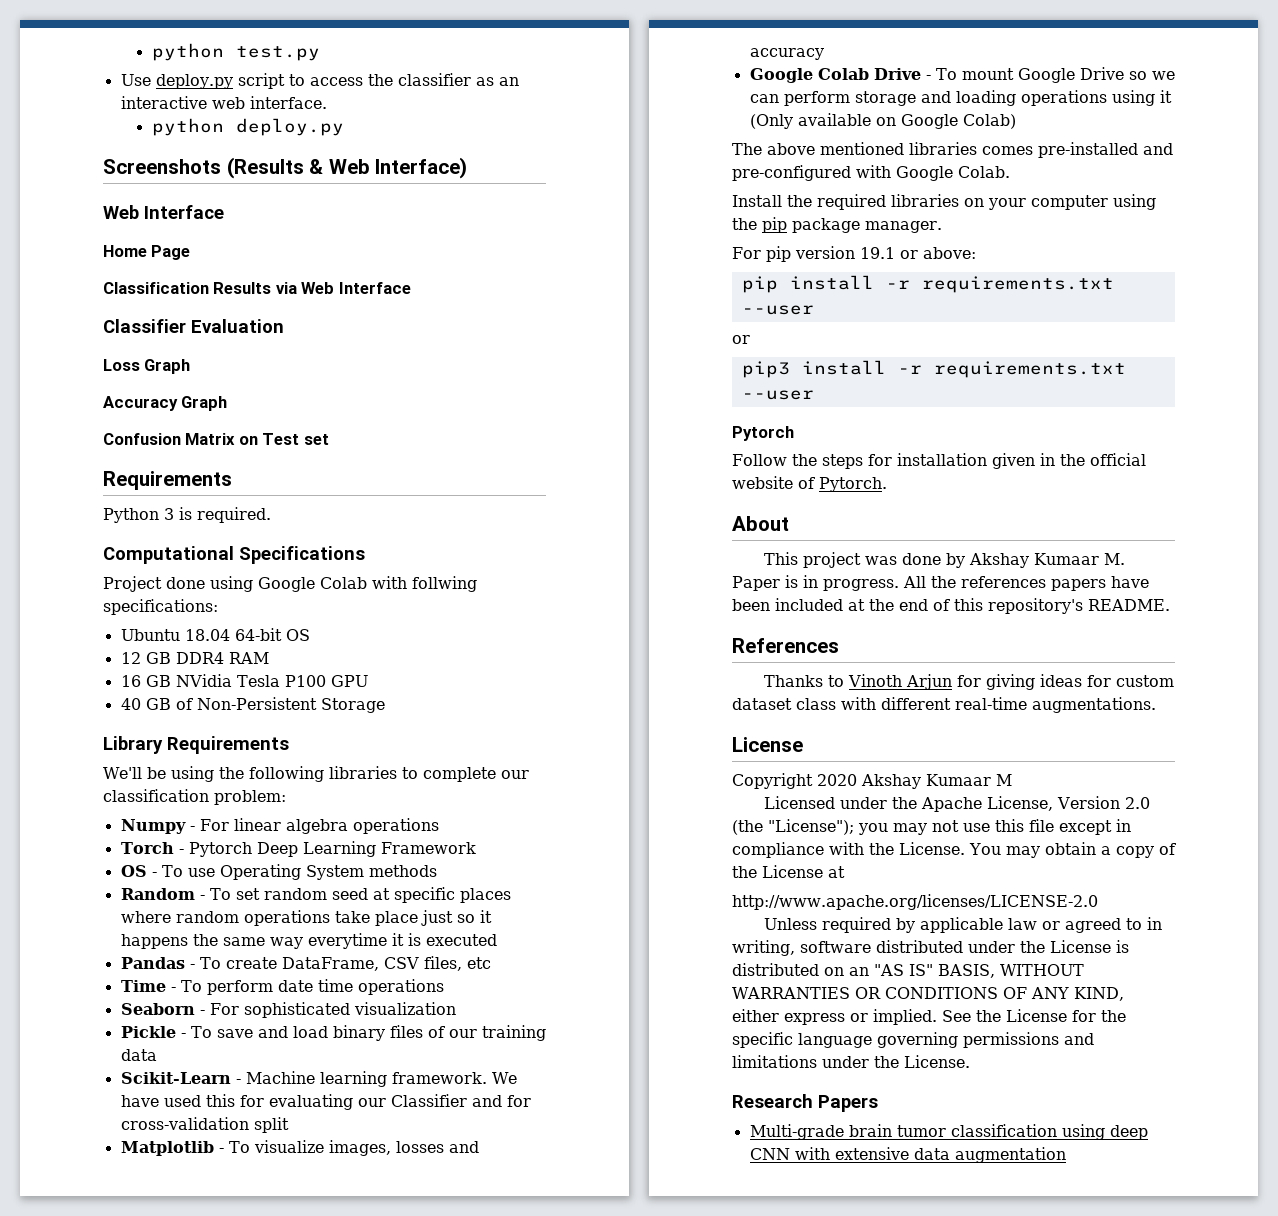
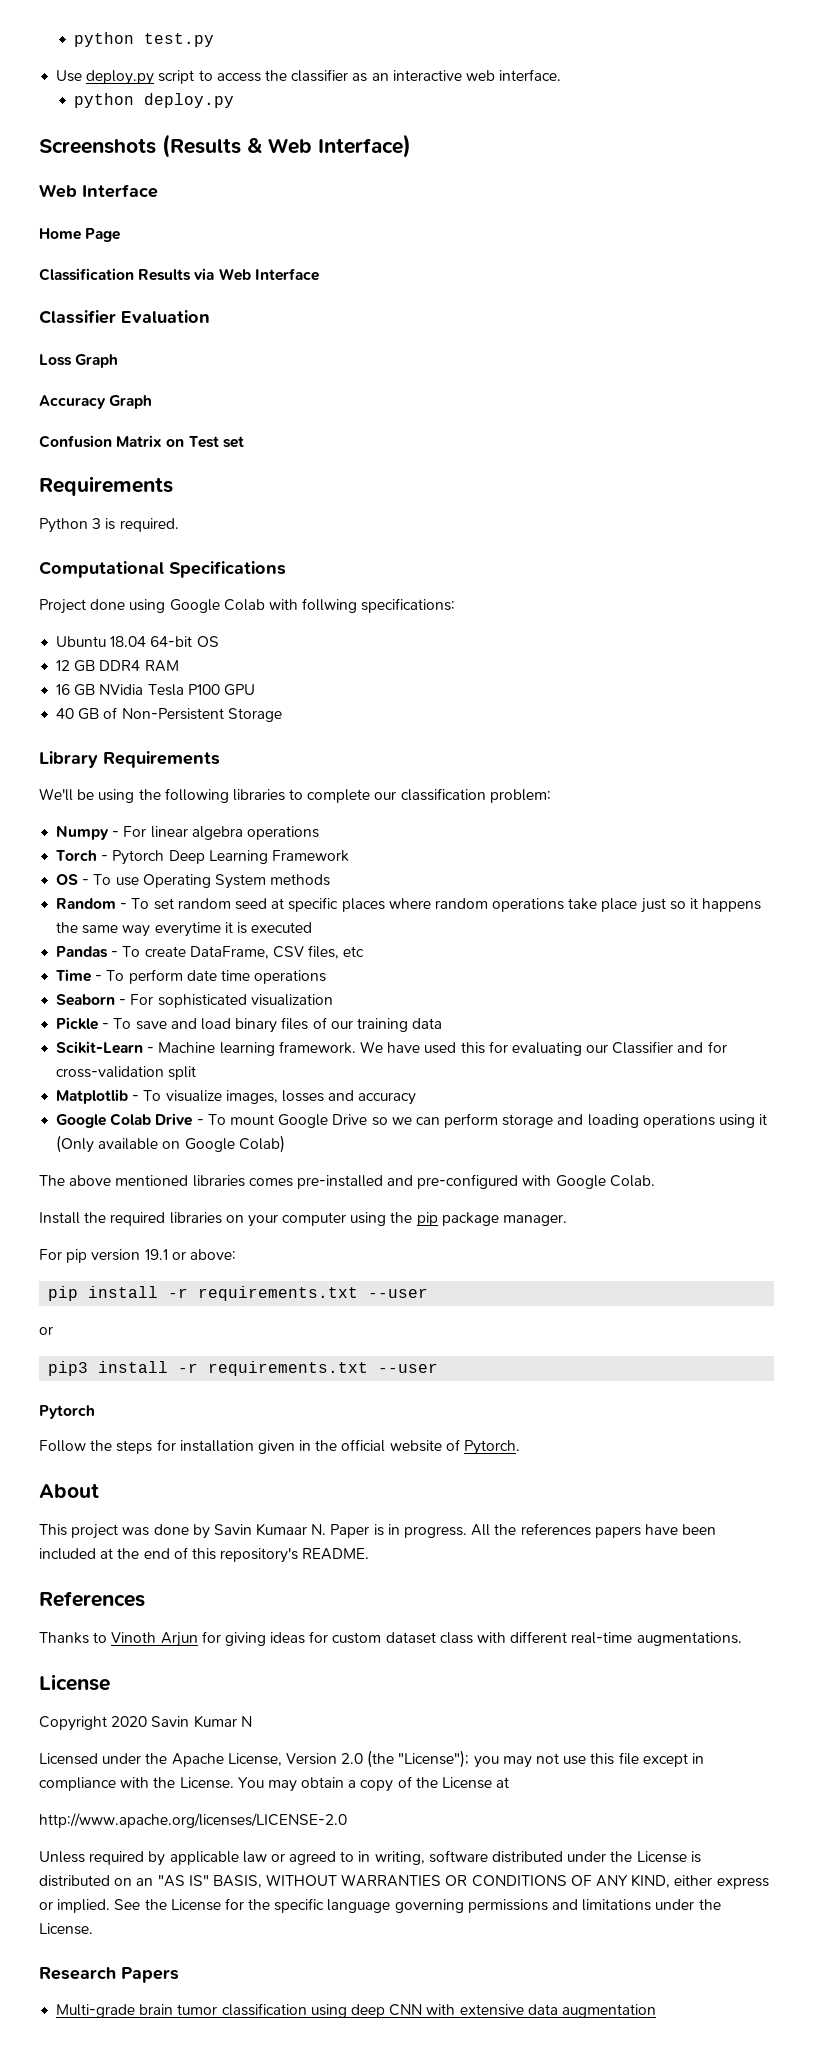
[969,553,1126,568] Akshay Kumaar M. -> [213,1523,327,1536] Savin Kumaar N.
[861,774,1012,789] Akshay Kumaar M -> [151,1715,252,1728] Savin Kumar N

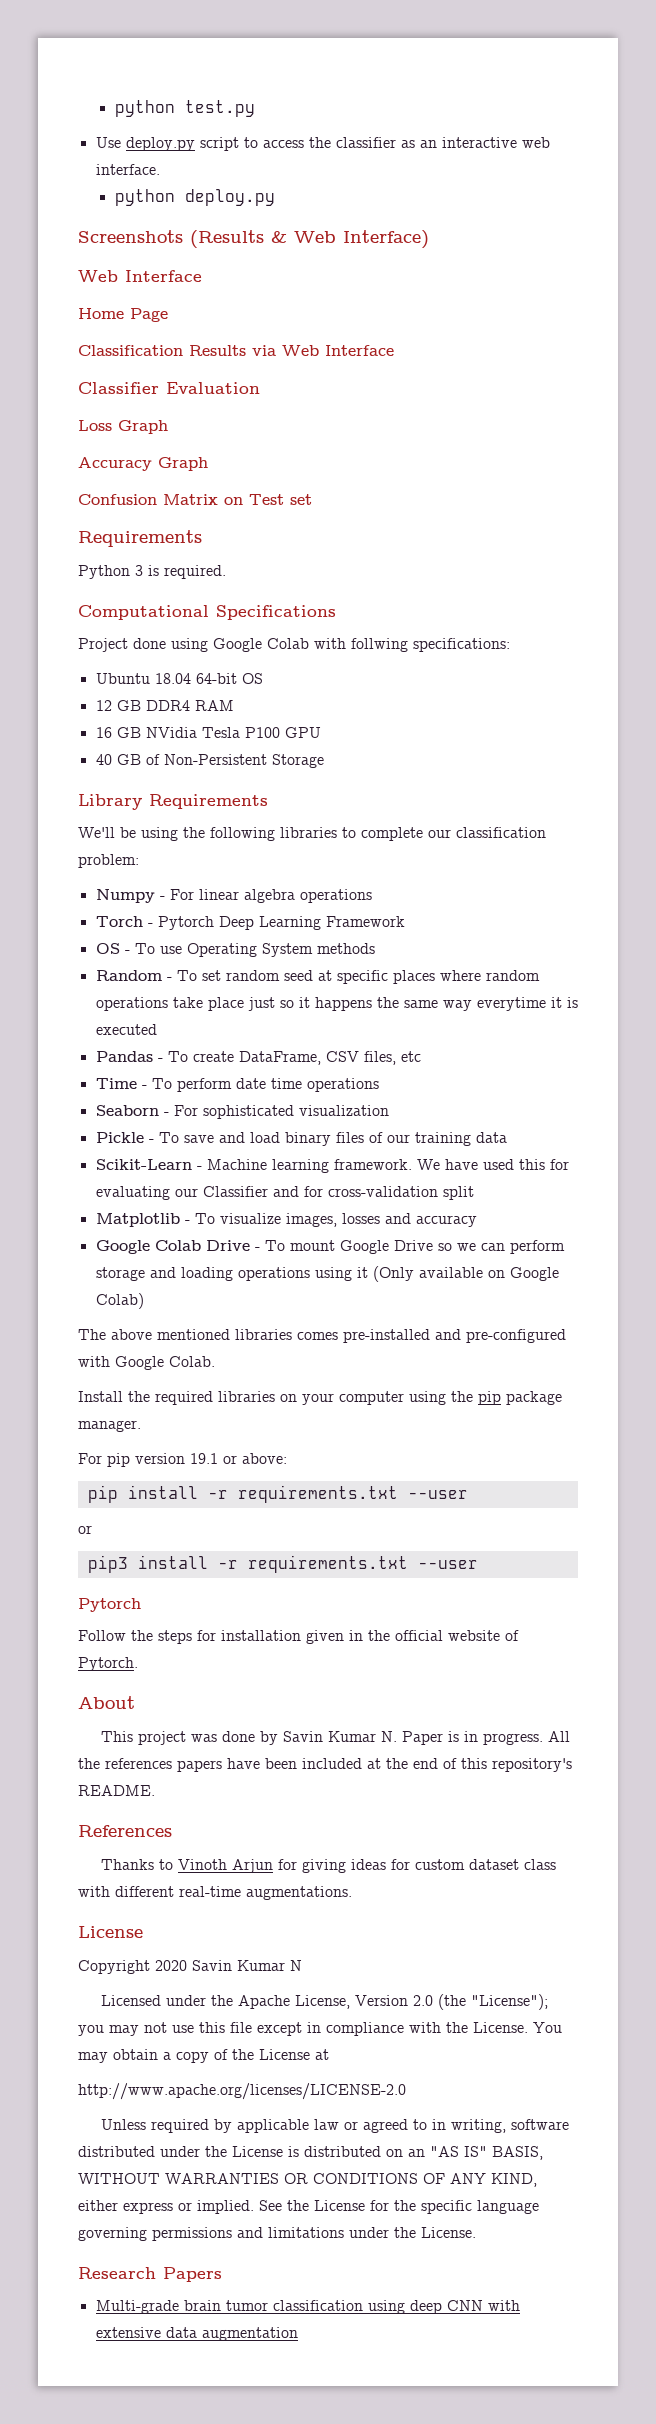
[256,1523,308,1536] Kumaar -> [328,1731,377,1742] Kumar

